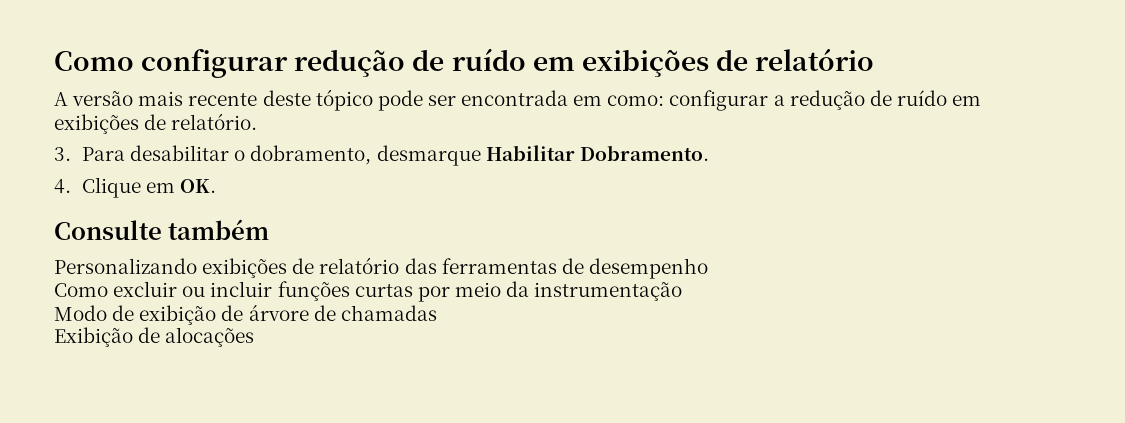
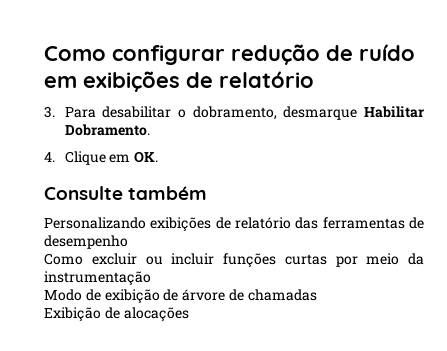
[54,89,982,111] [54,113,258,134] // A versão mais recente deste tópico pode ser encontrada em como: configurar a redução de ruído em exibições de relatório. -> (314, 79) none

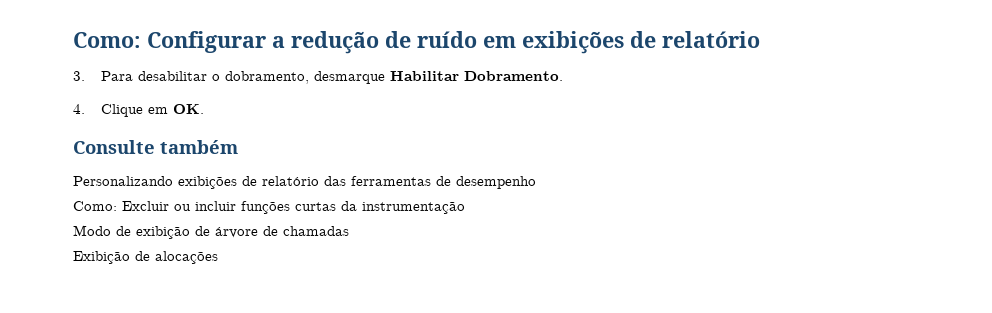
[44,45,225,65] Como configurar -> [73,31,285,53] Como: Configurar a
[44,253,137,265] Como excluir -> [73,201,169,211] Como: Excluir
[335,253,400,267] por meio -> (336, 206) none

